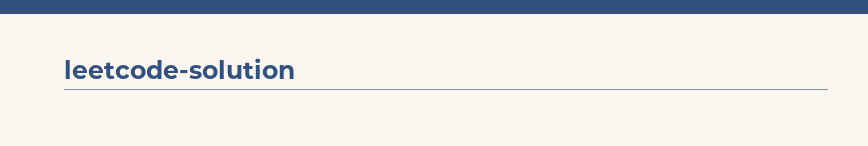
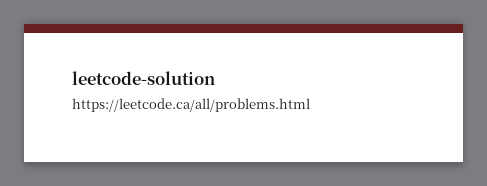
(295, 68) none -> [72,98,310,112] // https://leetcode.ca/all/problems.html

